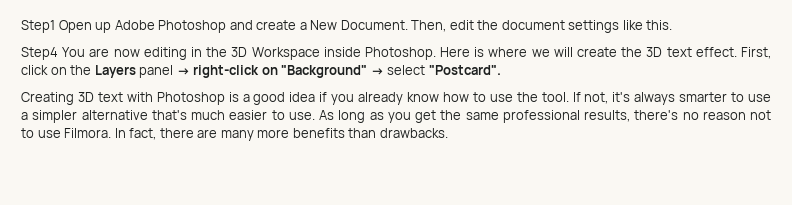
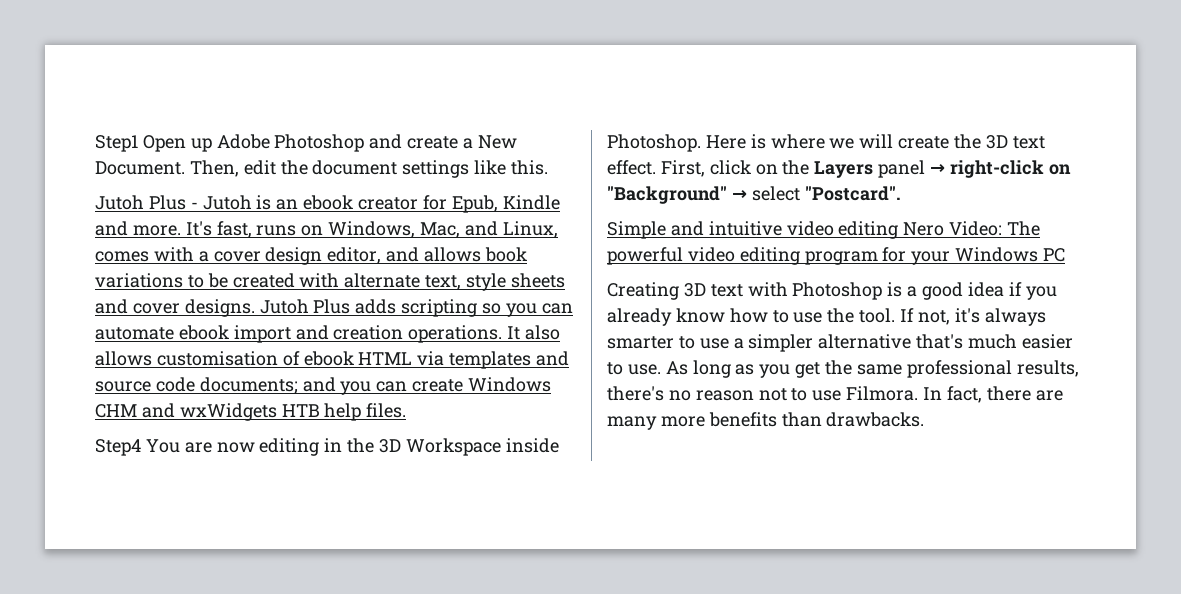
(673, 25) none -> [95,195,560,213] [95,221,558,238] [95,247,527,265] [95,273,565,291] [95,299,573,317] [95,325,561,343] [95,351,570,369] [95,377,552,395] [95,403,407,421] // Jutoh Plus - Jutoh is an ebook creator for Epub, Kindle and more. It's fast, runs on Windows, Mac, and Linux, comes with a cover design editor, and allows book variations to be created with alternate text, style sheets and cover designs. Jutoh Plus adds scripting so you can automate ebook import and creation operations. It also allows customisation of ebook HTML via templates and source code documents; and you can create Windows CHM and wxWidgets HTB help files.
(501, 70) none -> [607,221,1041,239] [607,247,1066,265] // Simple and intuitive video editing Nero Video: The powerful video editing program for your Windows PC

